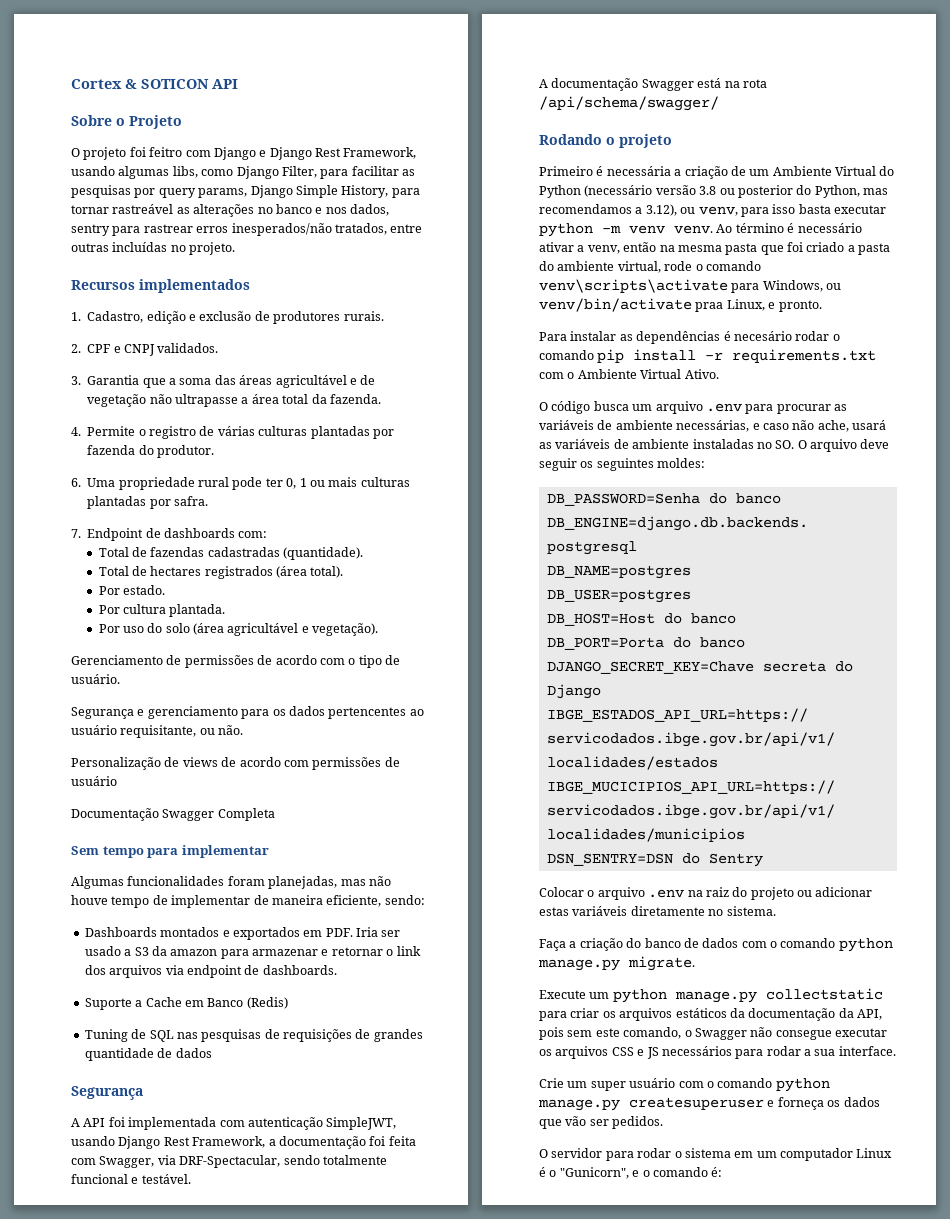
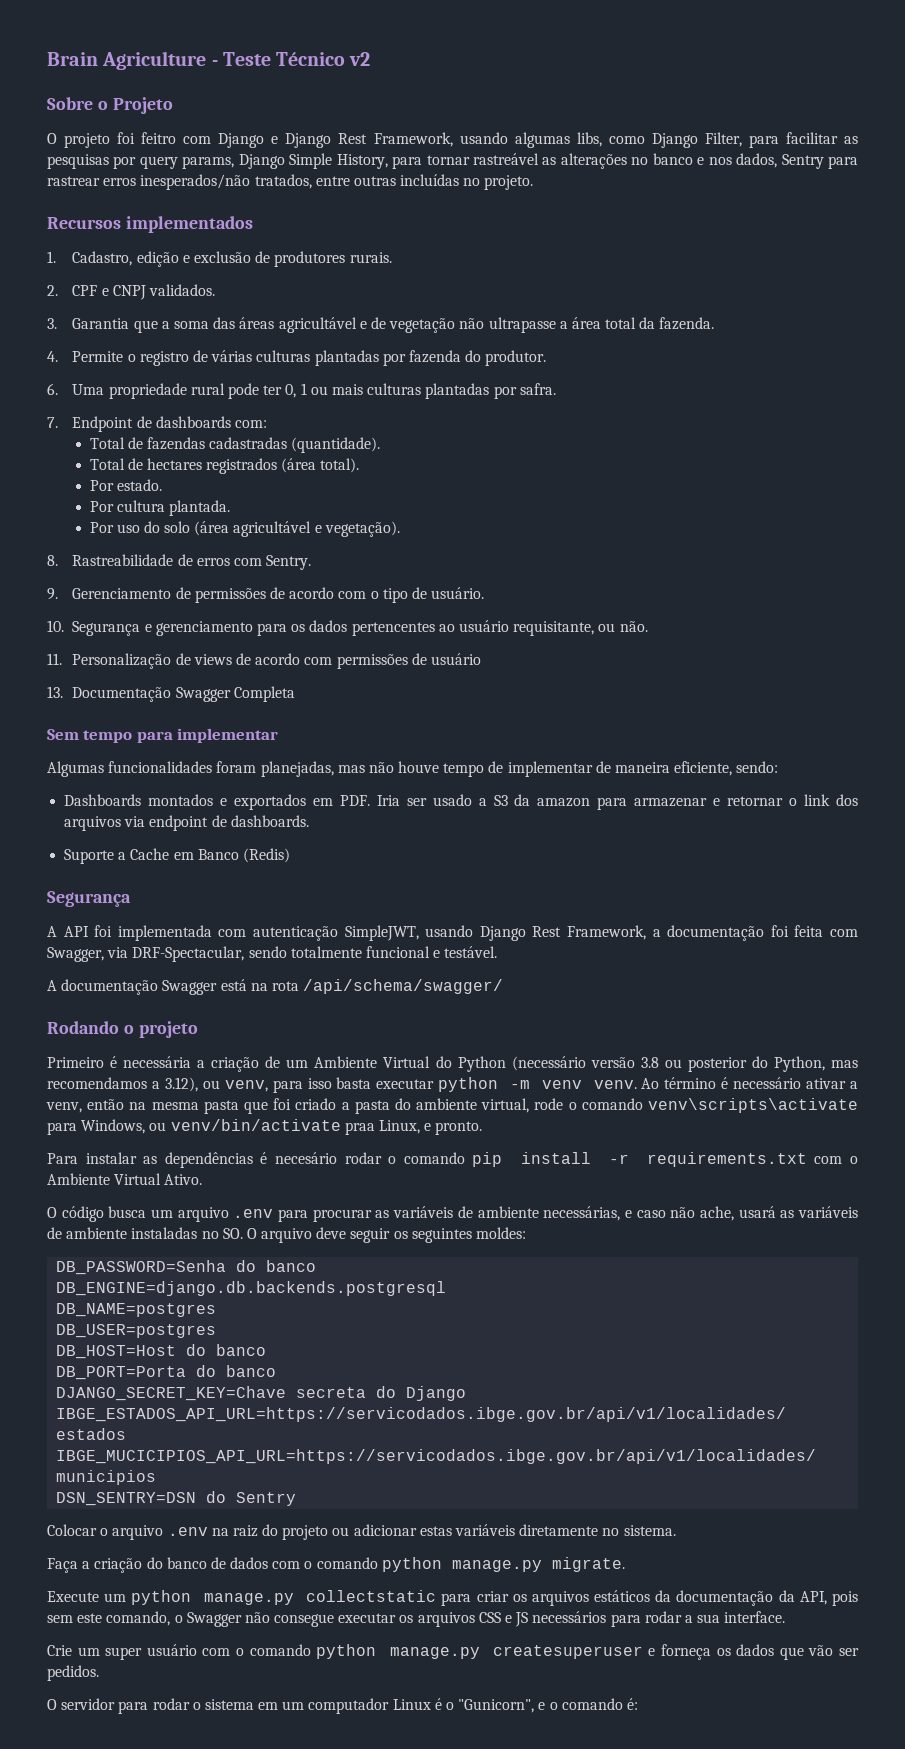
[71,79,238,89] Cortex & SOTICON API -> [47,51,371,70] Brain Agriculture - Teste Técnico v2
[71,224,110,236] sentry -> [781,154,824,169] Sentry
(379, 629) none -> [47,554,312,570] [47,588,58,600] 8. Rastreabilidade de erros com Sentry. // 9.
(120, 679) none -> [47,620,64,632] 10.
(244, 730) none -> [47,653,62,665] 11.
(117, 781) none -> [47,686,63,698] 13.
[84,1029,423,1042] [84,1048,212,1061] // Tuning de SQL nas pesquisas de requisições de grandes quantidade de dados -> (290, 855) none

